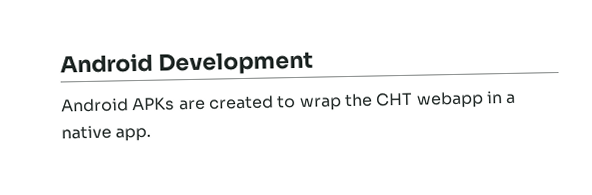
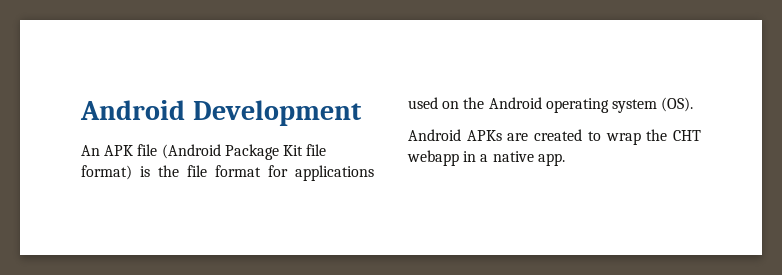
(314, 63) none -> [81,144,327,160] [81,165,374,181] [408,97,694,113] // An APK file (Android Package Kit file format) is the file format for applications used on the Android operating system (OS).

